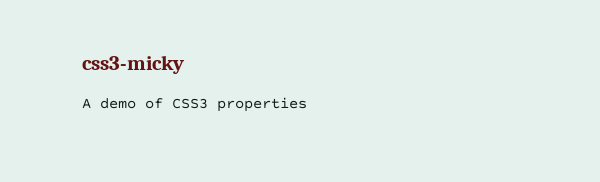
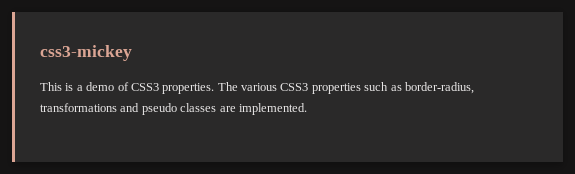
[82,55,184,74] [82,97,307,112] css3-micky // A demo of CSS3 properties -> [40,45,132,61] [40,82,474,94] [40,103,307,115] css3-mickey // This is a demo of CSS3 properties. The various CSS3 properties such as border-radius, transformations and pseudo classes are implemented.

